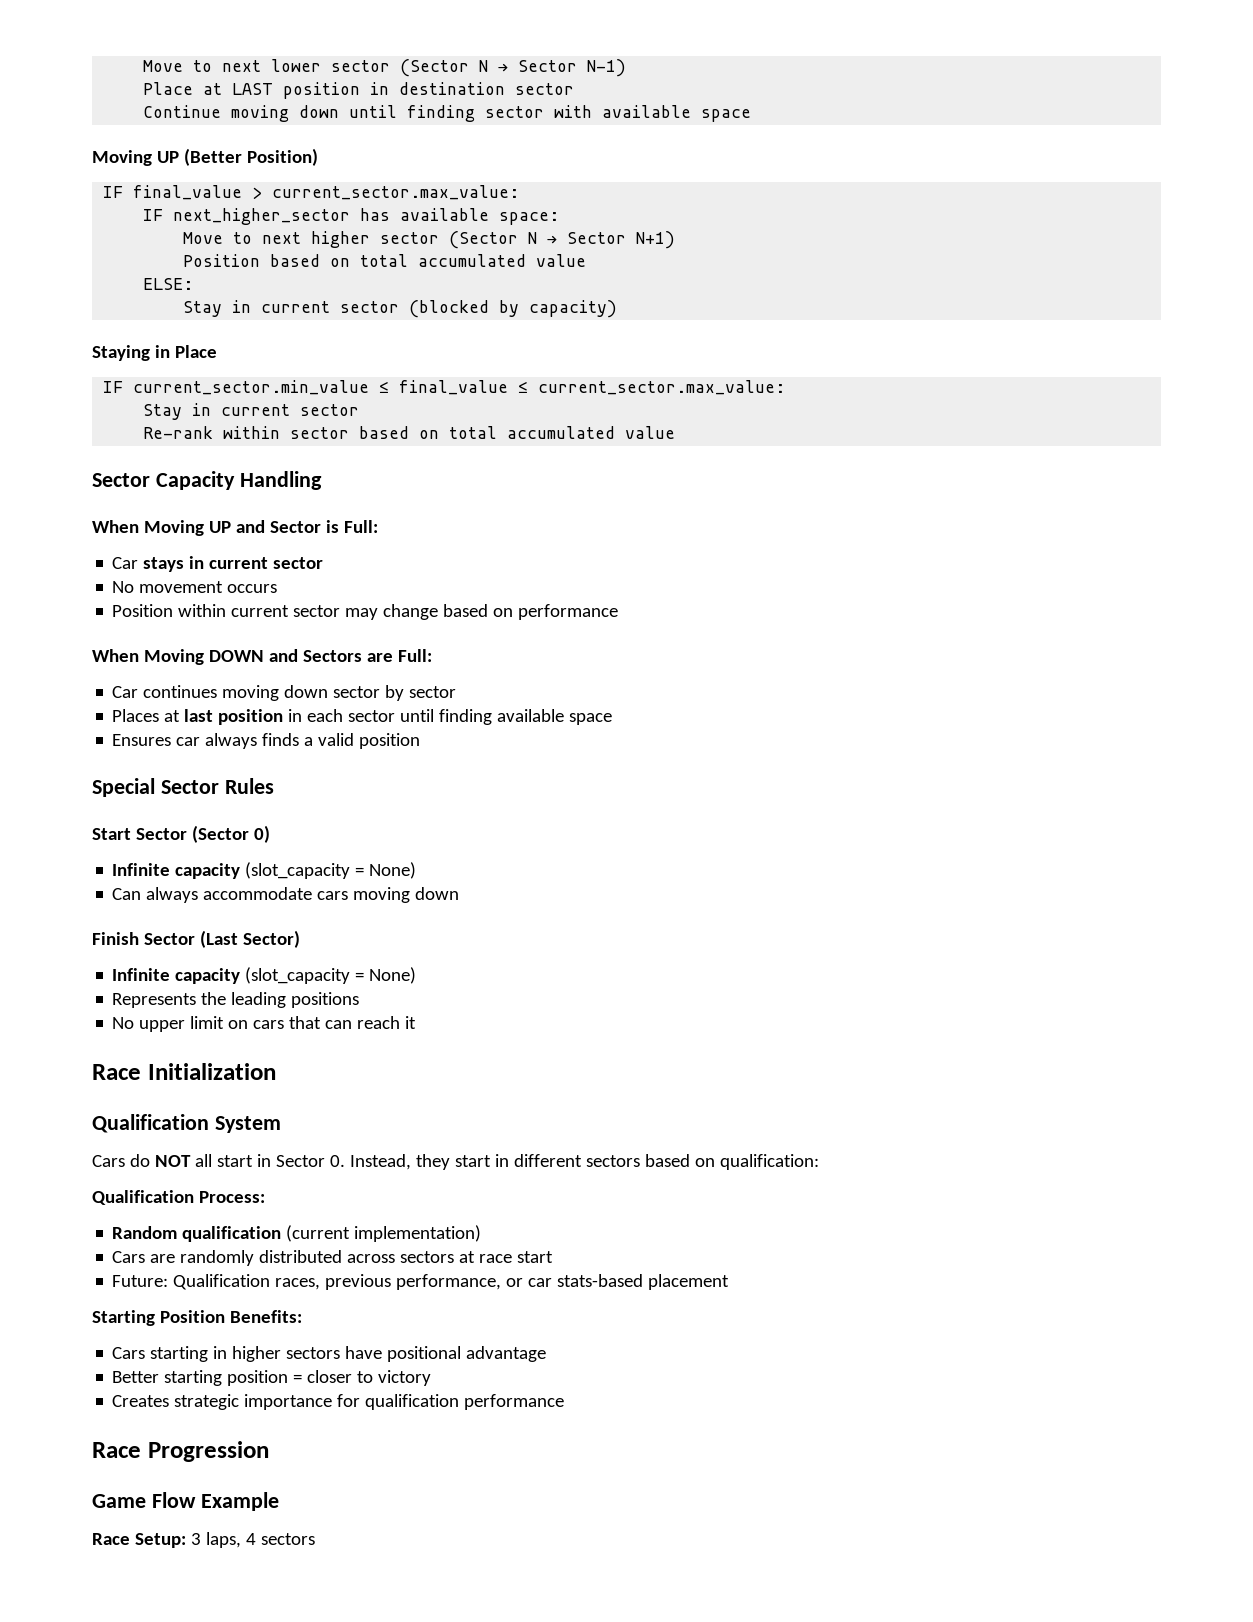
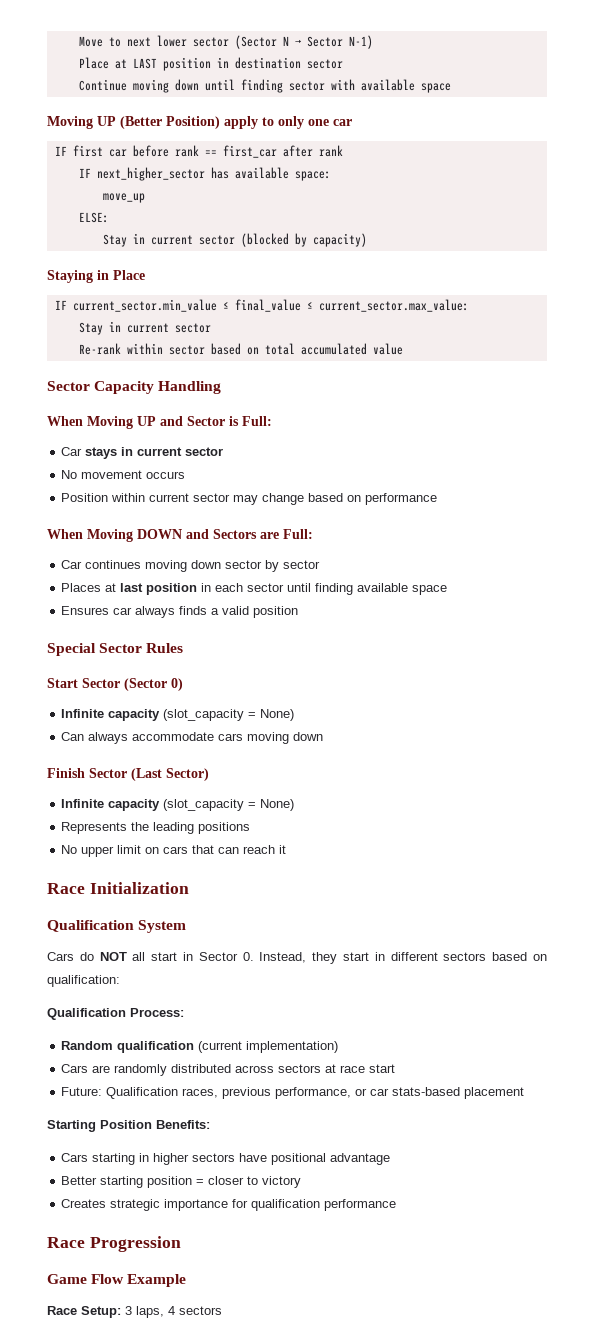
[103,185,520,200] // IF final_value > current_sector.max_value: -> [224,116,352,129] [54,145,343,158] apply to only one car // IF first car before rank == first_car after rank
[183,231,676,249] [183,254,587,267] Move to next higher sector (Sector N → Sector N+1) // Position based on total accumulated value -> [102,193,145,203] move_up

